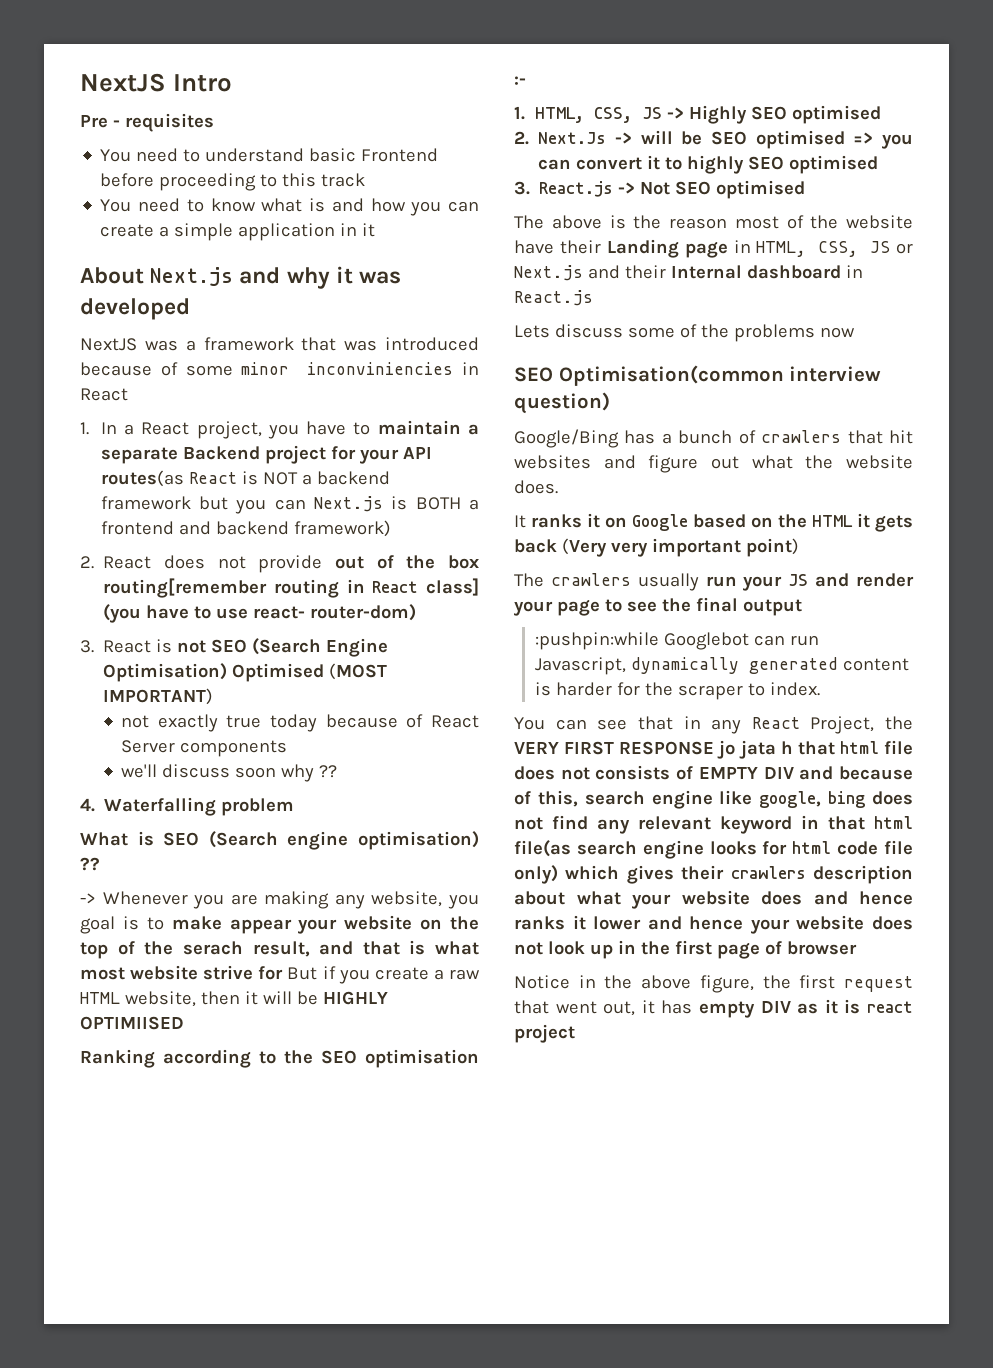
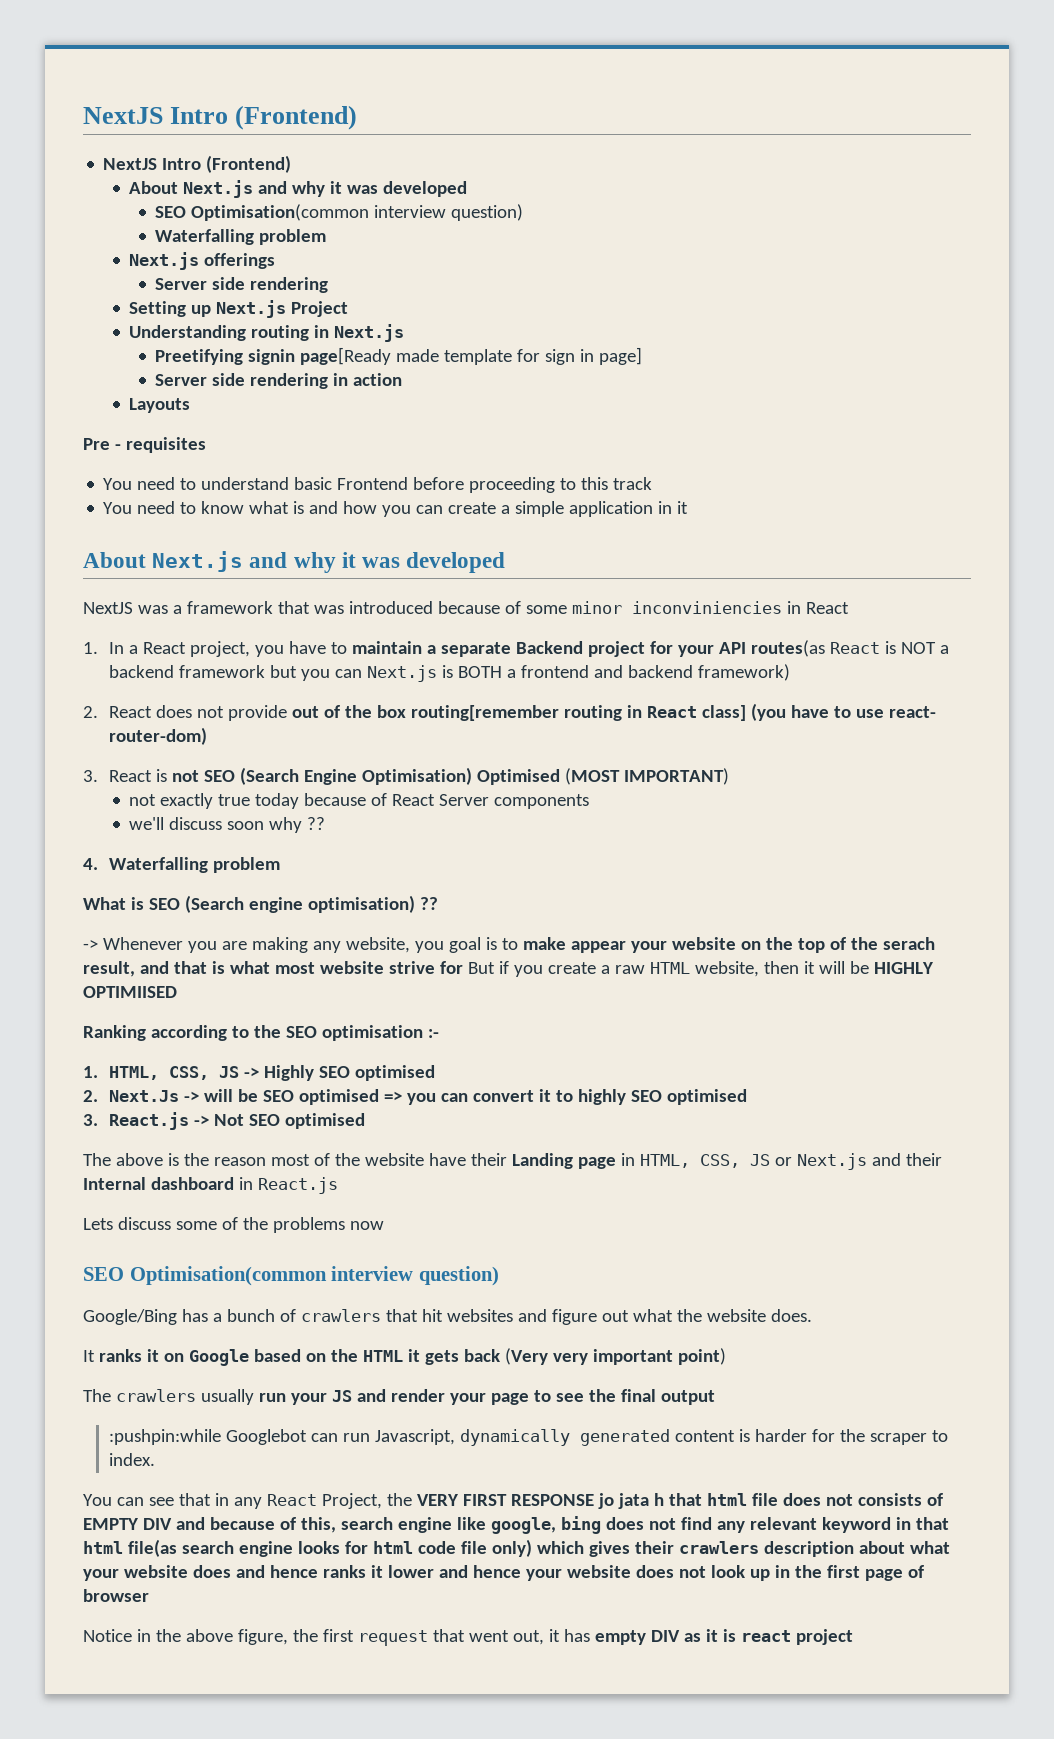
[80,73,233,92] NextJS Intro -> [83,105,358,130] [103,155,292,173] [129,180,468,198] [155,204,524,221] [155,229,327,245] [129,252,276,270] [155,277,329,293] [129,300,349,318] [129,324,405,342] [155,347,643,365] [155,373,403,389] [129,398,191,413] NextJS Intro (Frontend) // NextJS Intro (Frontend) // About Next.js and why it was developed // SEO Optimisation(common interview question) // Waterfalling problem // Next.js offerings // Server side rendering // Setting up Next.js Project // Understanding routing in Next.js // Preetifying signin page[Ready made template for sign in page] // Server side rendering in action // Layouts

